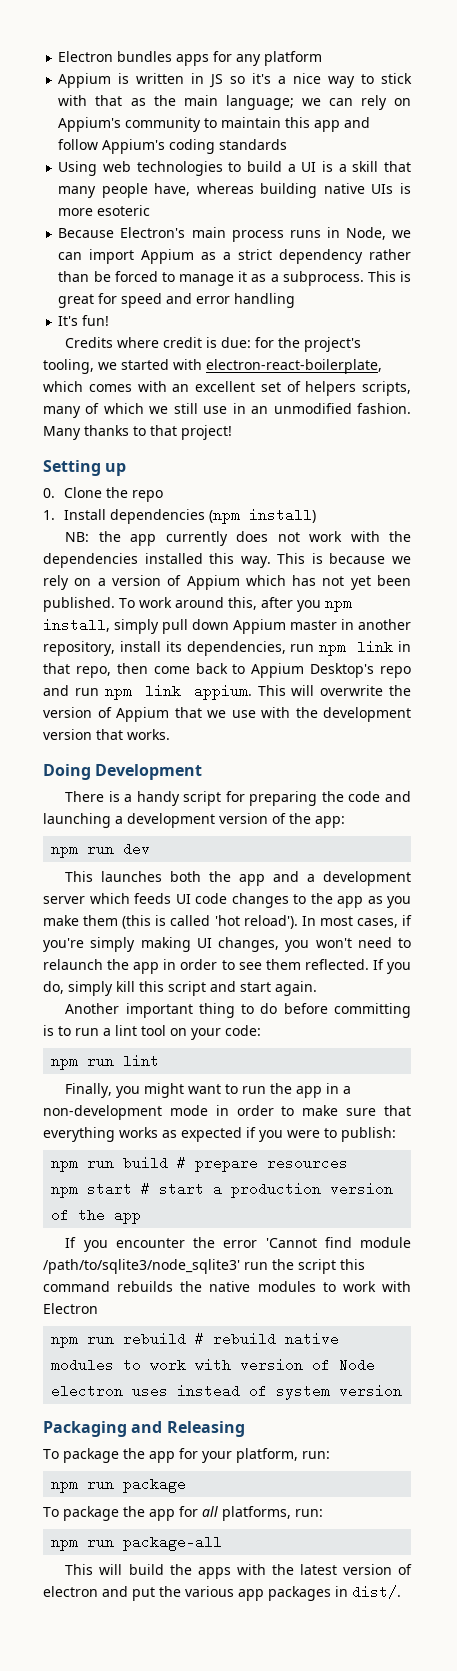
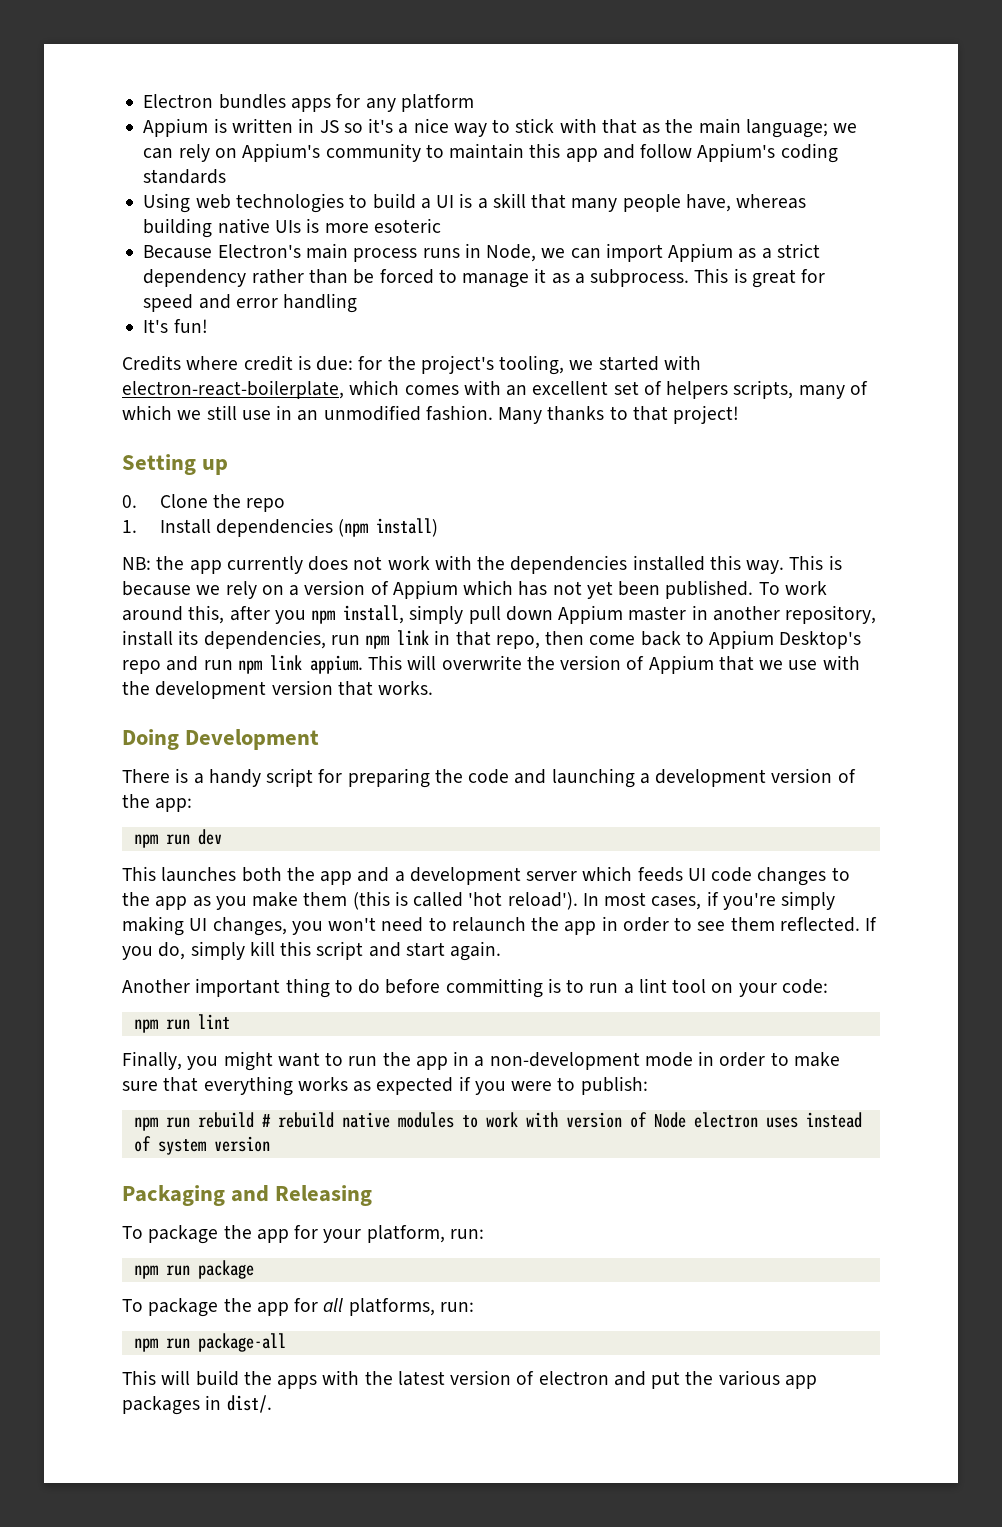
[51,1156,349,1172] [51,1182,394,1198] [51,1208,142,1224] [65,1237,411,1252] [43,1259,365,1274] [43,1281,412,1292] [43,1303,98,1314] // npm run build # prepare resources // npm start # start a production version of the app // If you encounter the error 'Cannot find module /path/to/sqlite3/node_sqlite3' run the script this command rebuilds the native modules to work with Electron -> (648, 1085) none

